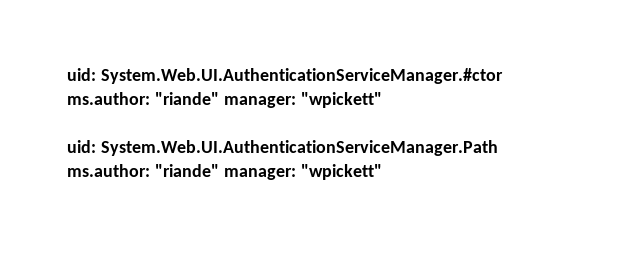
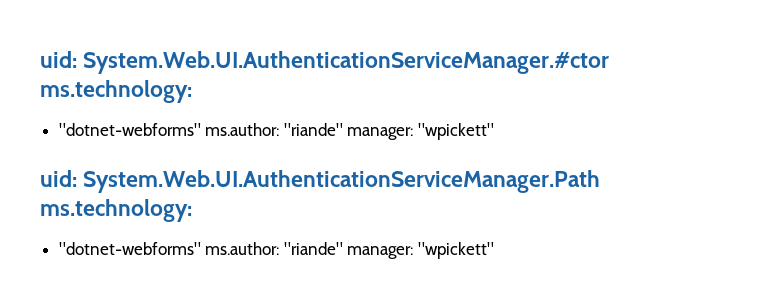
(503, 76) none -> [40,80,192,103] [58,123,201,136] ms.technology: // "dotnet-webforms"
(498, 148) none -> [40,199,192,222] [58,242,201,255] ms.technology: // "dotnet-webforms"

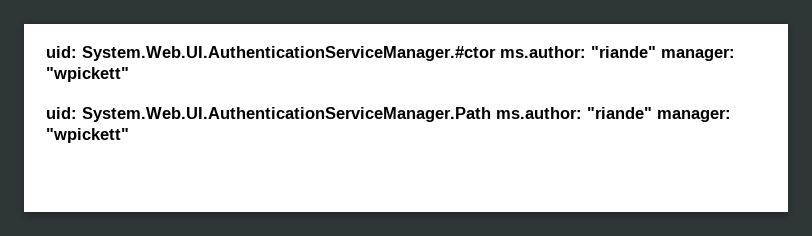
[40,80,192,103] [58,123,201,136] ms.technology: // "dotnet-webforms" -> (496, 53) none
[40,199,192,222] [58,242,201,255] ms.technology: // "dotnet-webforms" -> (491, 114) none

